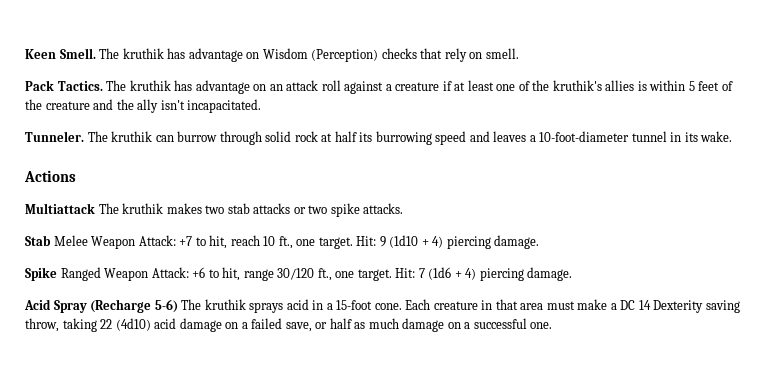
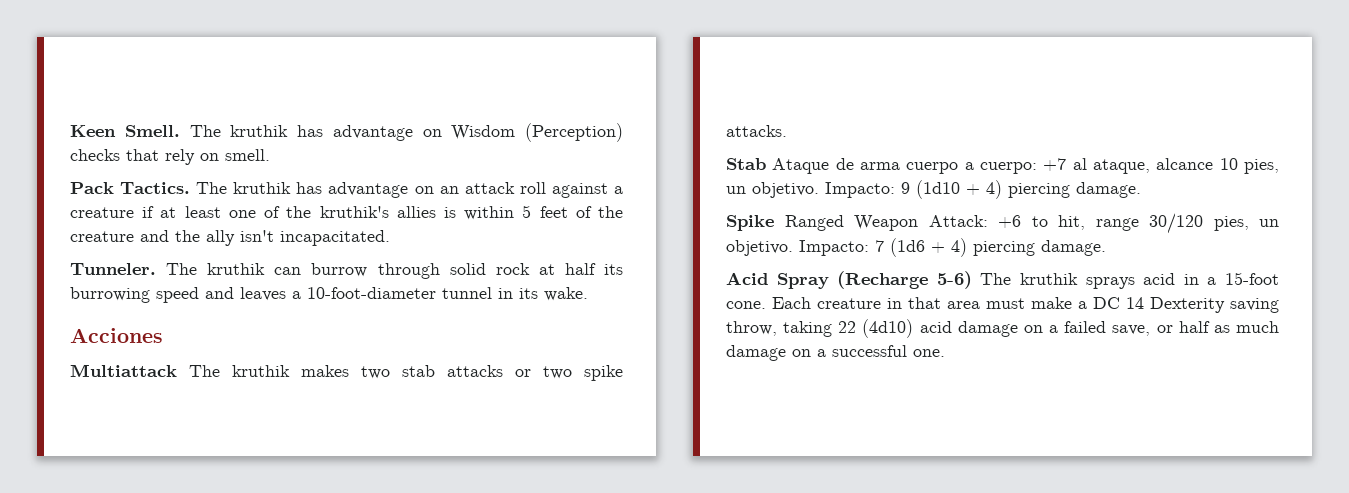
[24,170,76,182] Actions -> [70,328,163,343] Acciones
[53,235,377,249] Melee Weapon Attack: +7 to hit, reach 10 ft., one target. Hit: -> [772,158,1279,174] [726,182,895,198] Ataque de arma cuerpo a cuerpo: +7 al ataque, alcance 10 pies, un objetivo. Impacto:
[317,268,416,281] ft., one target. Hit: -> [1213,216,1279,231] [726,240,869,256] pies, un objetivo. Impacto:

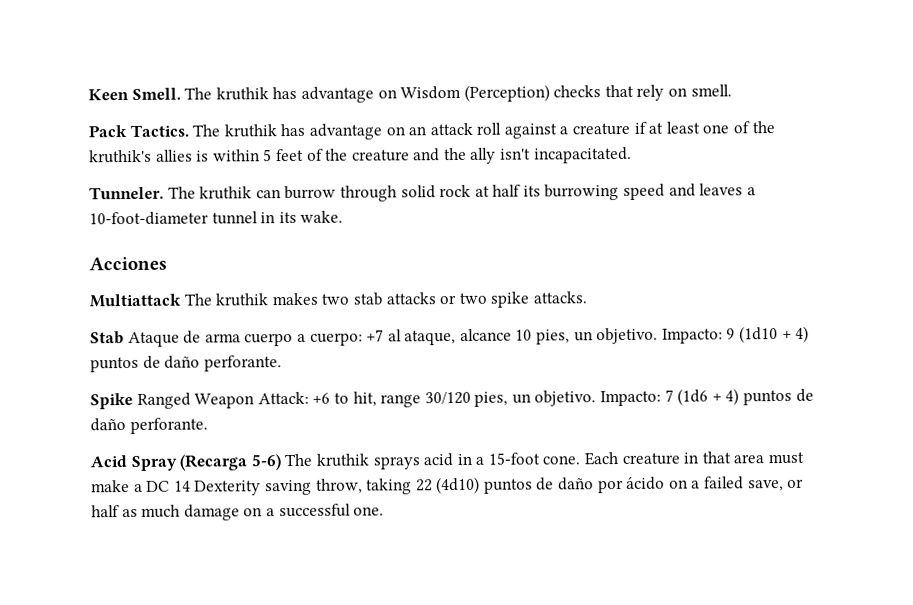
[1008,182,1141,198] piercing damage. -> [90,355,282,373] puntos de daño perforante.
[973,240,1106,256] piercing damage. -> [743,388,814,406] [90,417,208,434] puntos de daño perforante.
[837,271,929,289] (Recharge -> [179,454,249,471] (Recarga
[919,321,1018,337] acid damage -> [483,476,666,494] puntos de daño por ácido

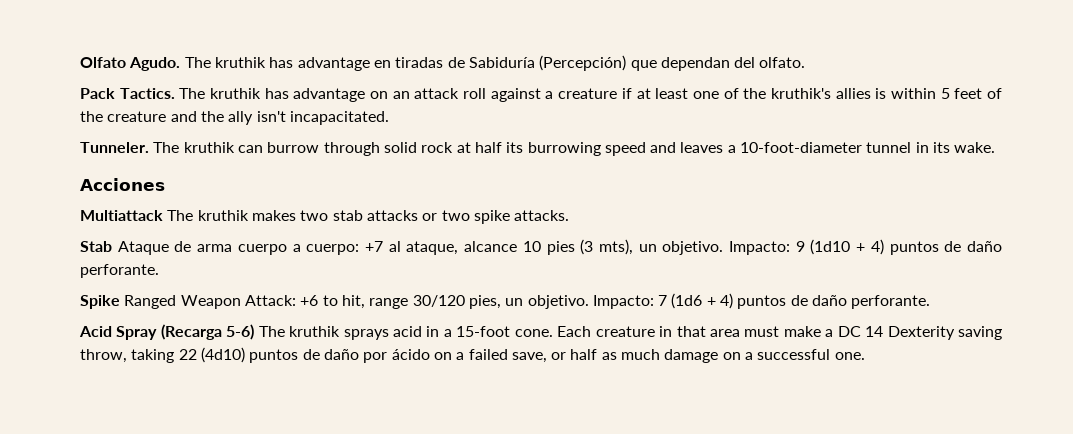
[88,84,732,103] Keen Smell. The kruthik has advantage on Wisdom (Perception) checks that rely on smell. -> [80,55,806,71] Olfato Agudo. The kruthik has advantage en tiradas de Sabiduría (Percepción) que dependan del olfato.
[536,329,571,345] pies, -> [546,239,633,255] pies (3 mts),

